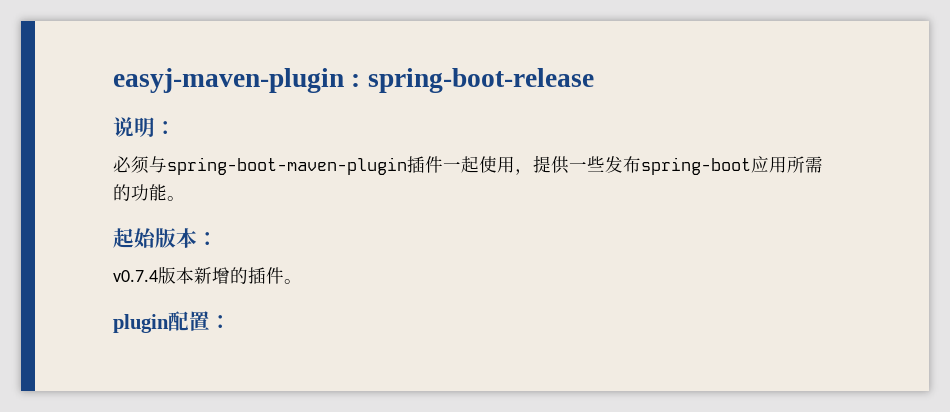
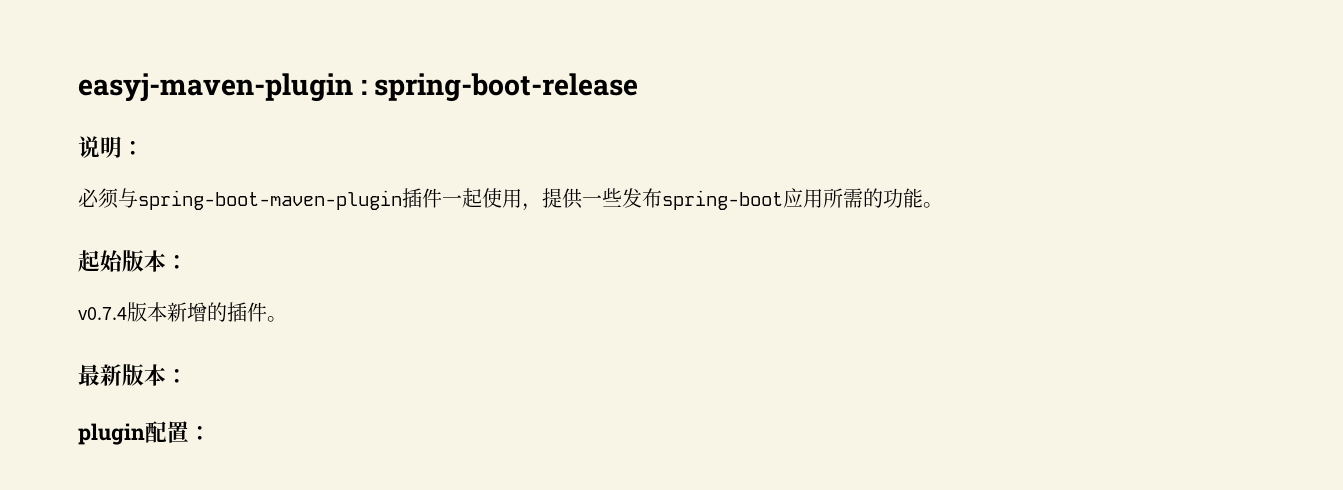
(302, 281) none -> [78,364,188,386] // 最新版本：

